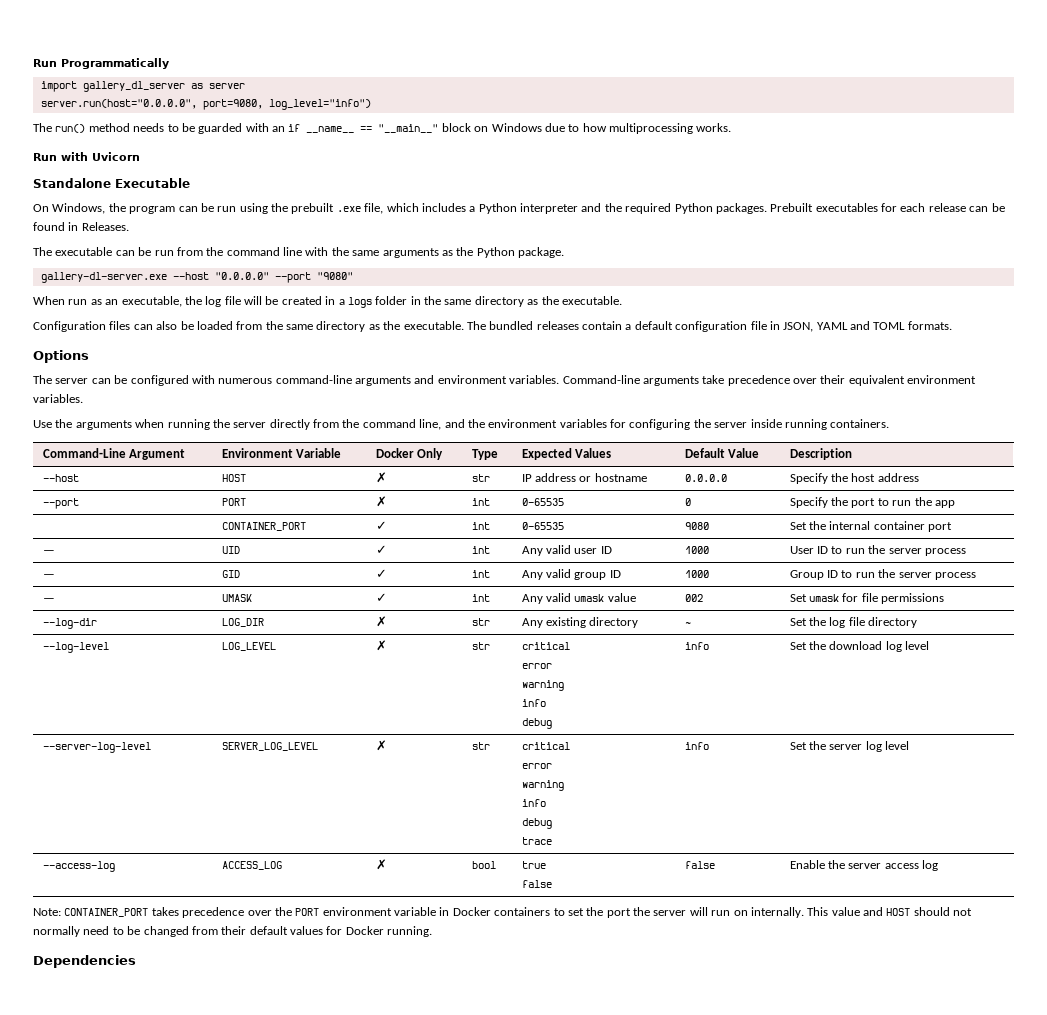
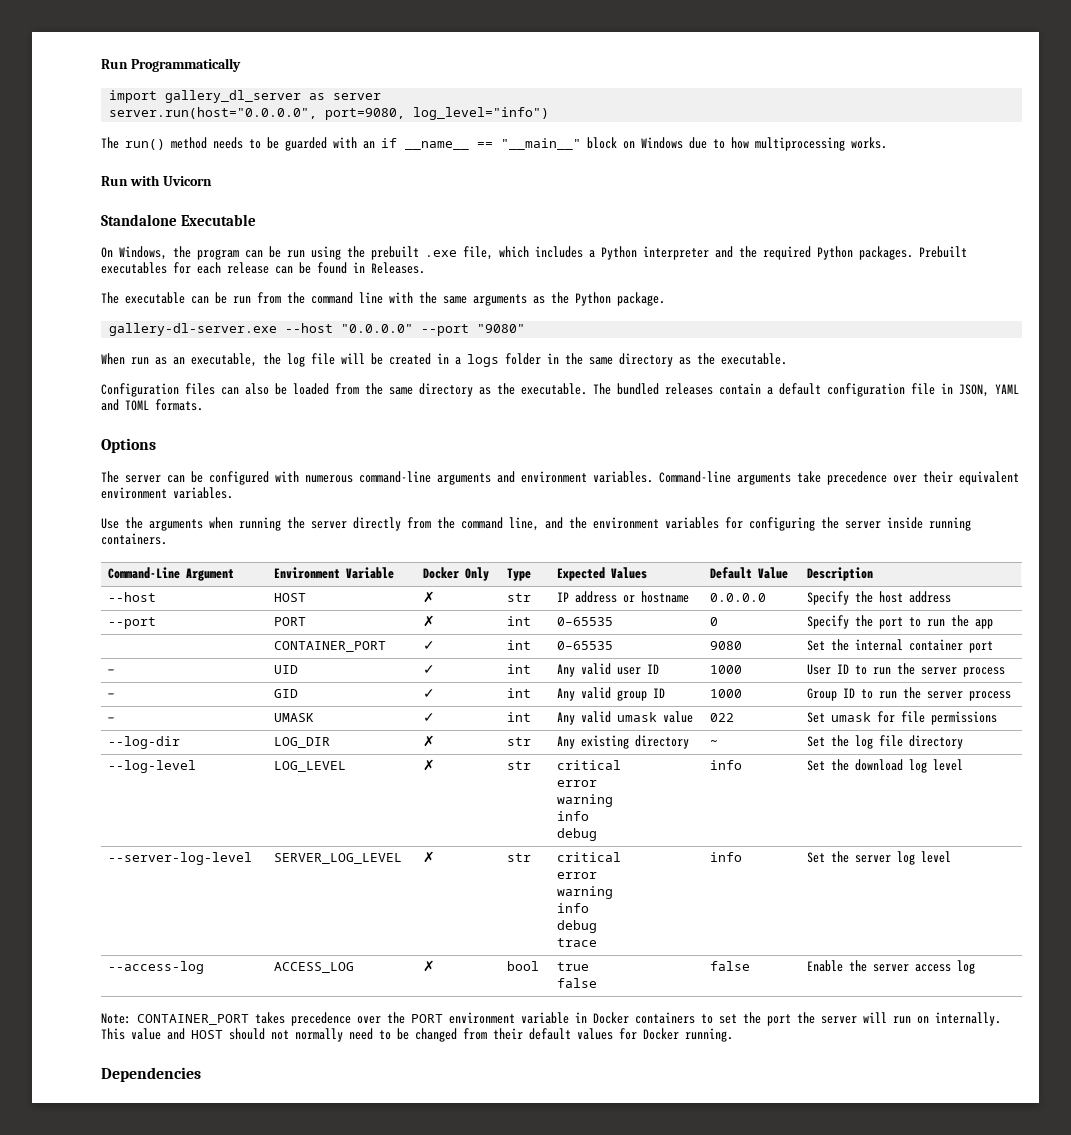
[684,594,703,602] 002 -> [710,713,735,722] 022

